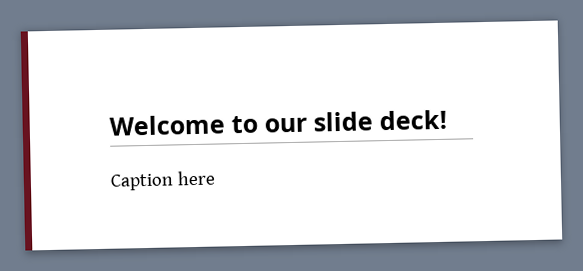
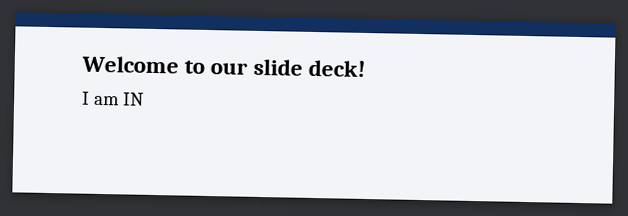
[110,170,215,191] Caption here -> [82,91,145,106] I am IN

